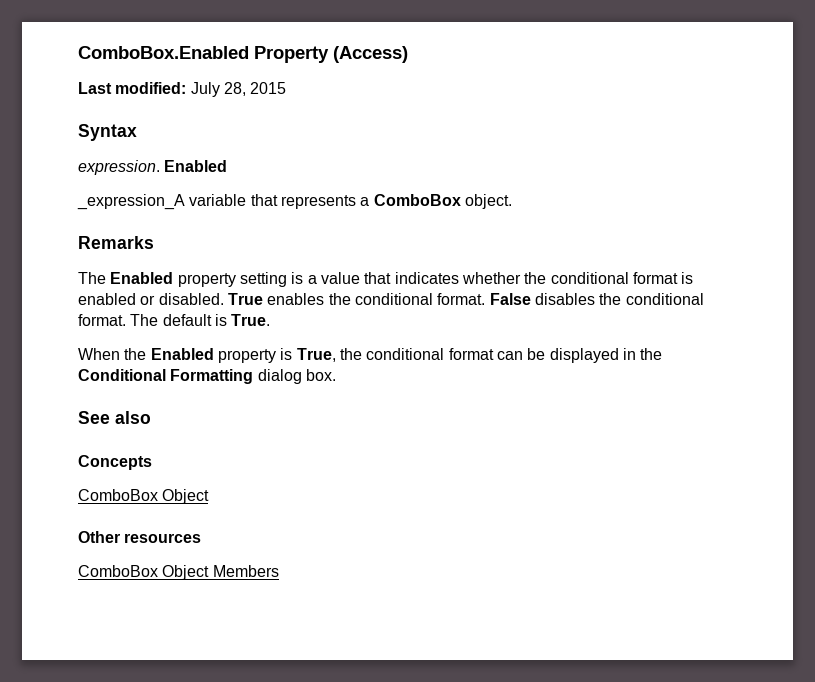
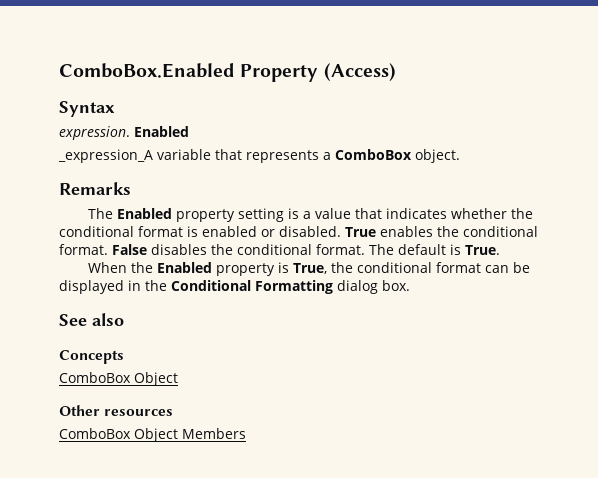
[78,82,287,97] // Last modified: July 28, 2015 -> (396, 72) none

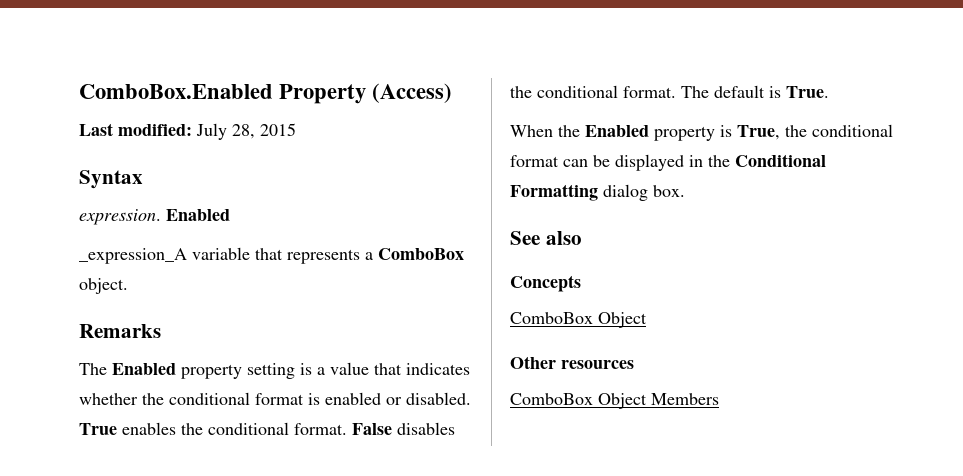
(396, 72) none -> [79,123,296,140] // Last modified: July 28, 2015

